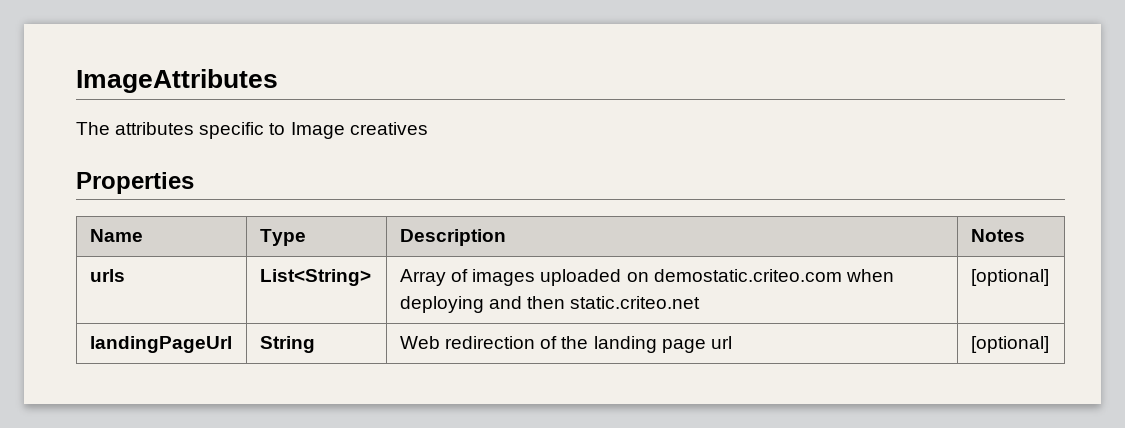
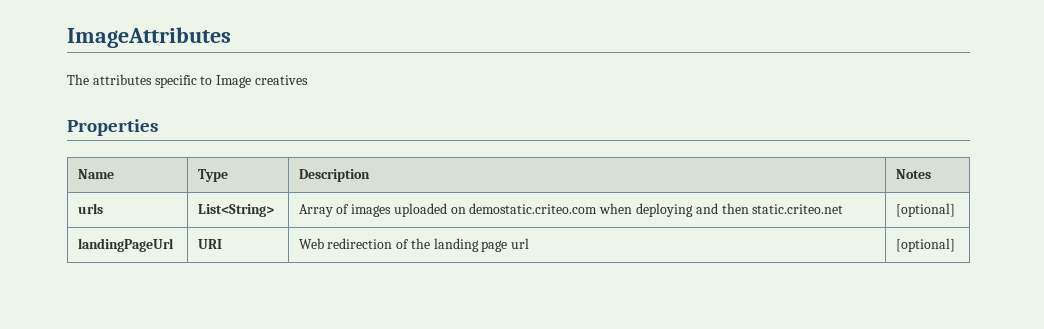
[259,336,315,353] String -> [197,239,222,249] URI

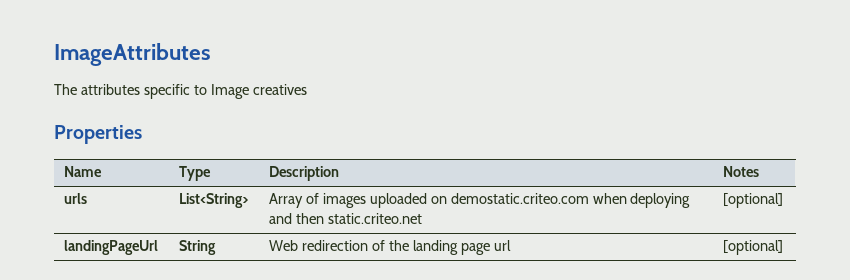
[197,239,222,249] URI -> [179,240,217,255] String

